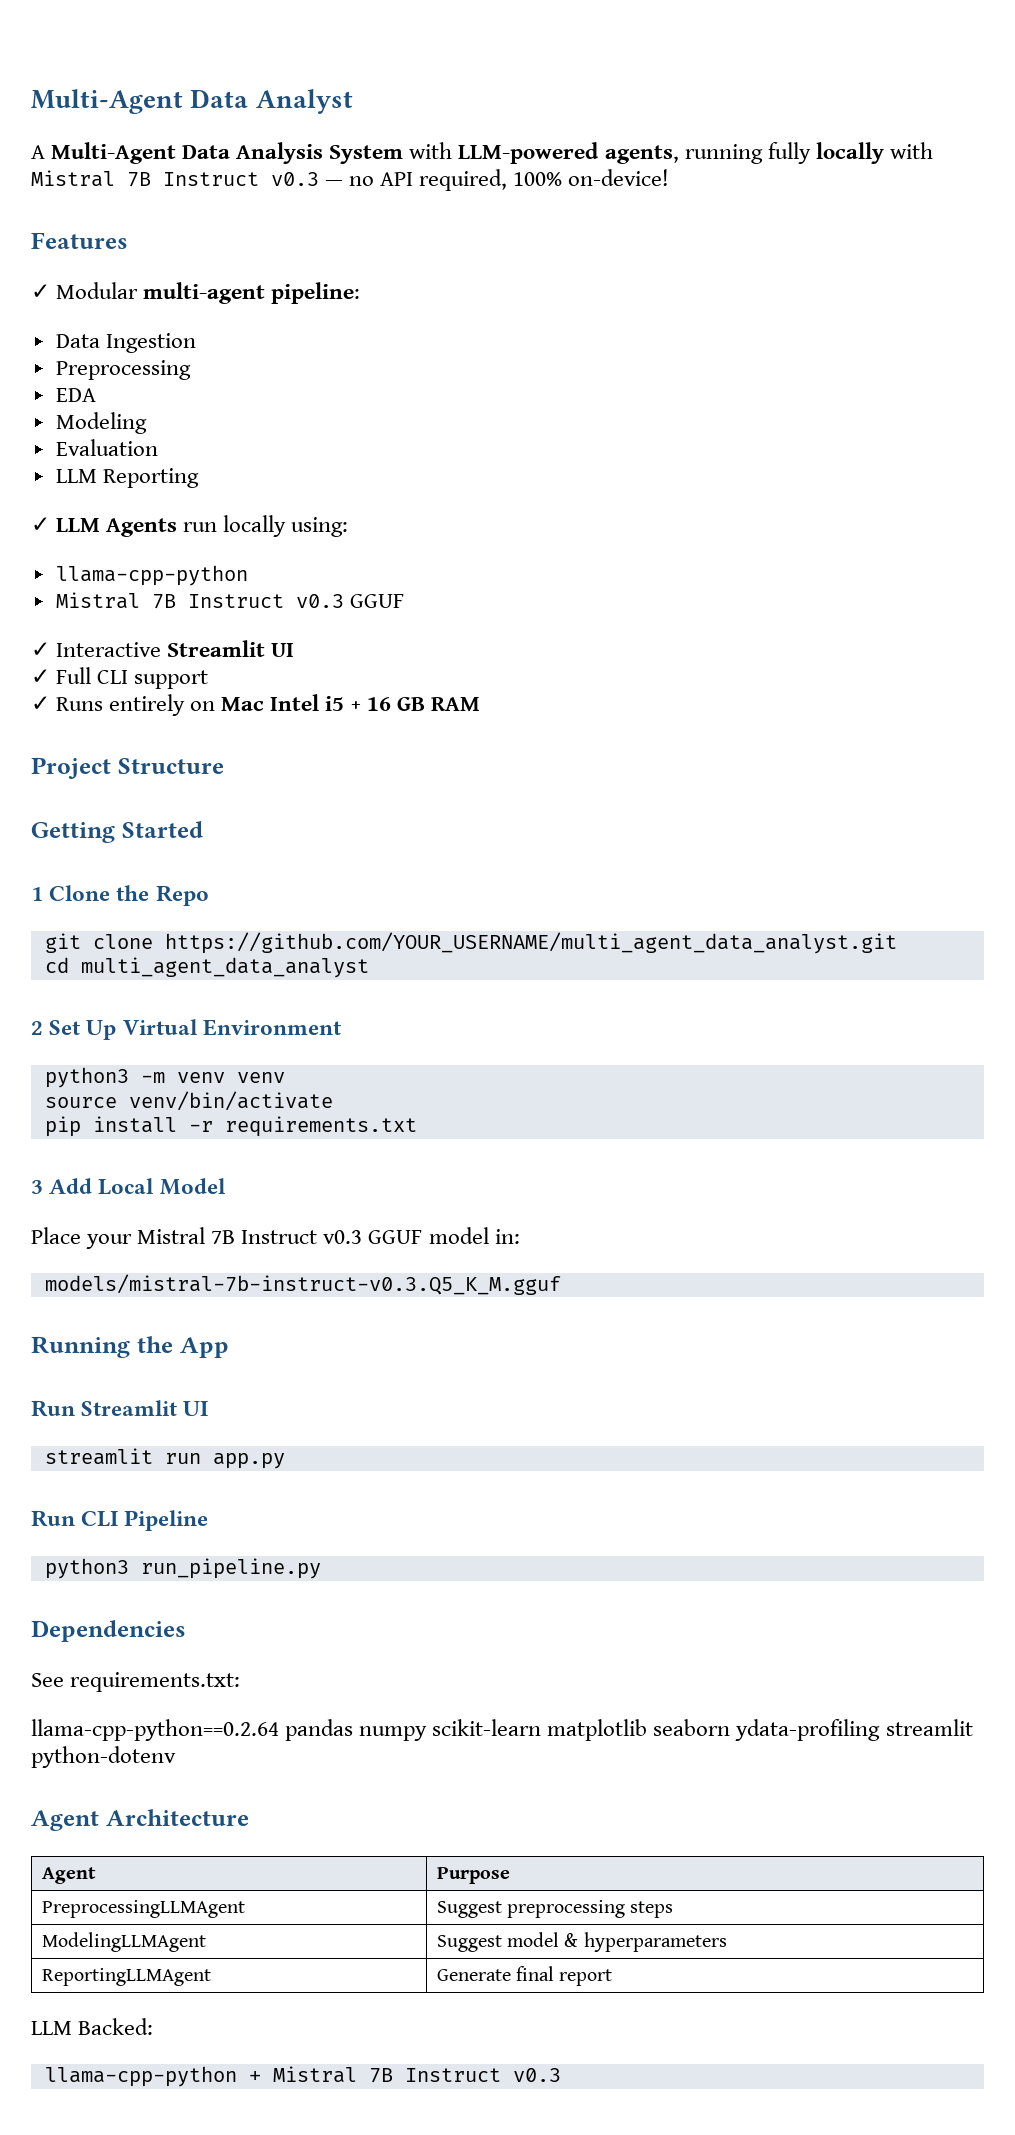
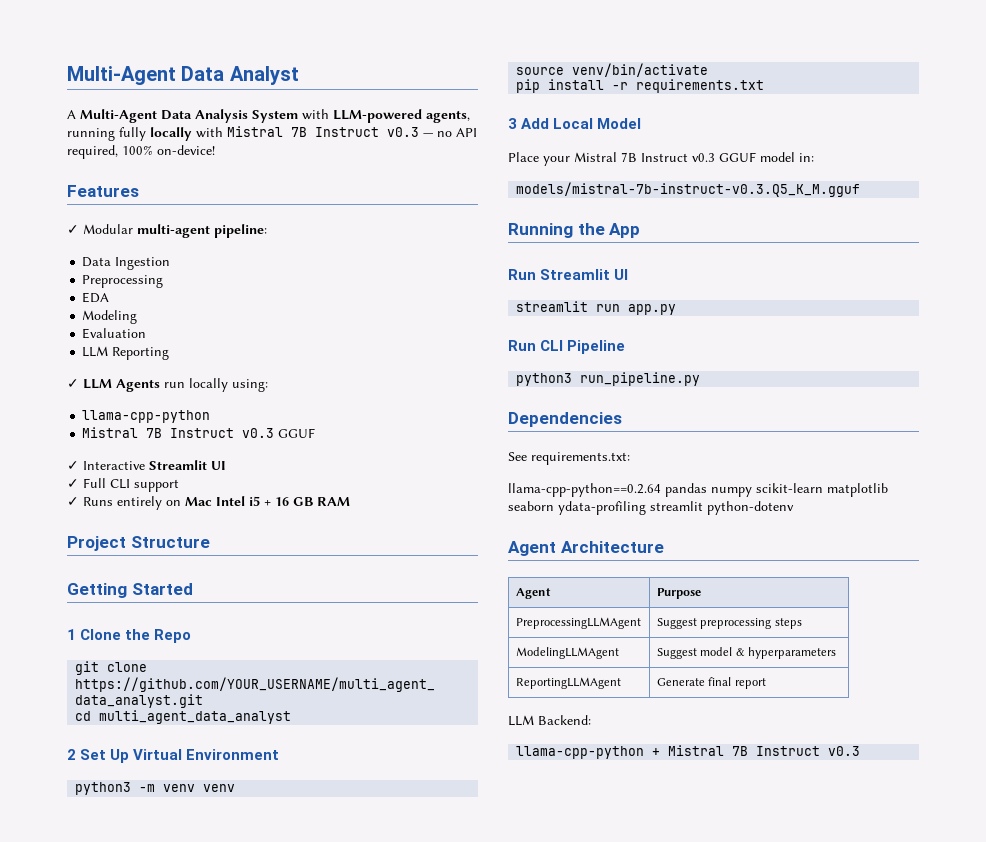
[78,2018,154,2035] Backed: -> [538,715,591,725] Backend:

